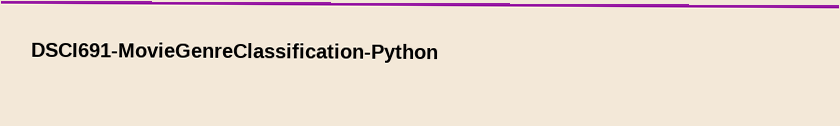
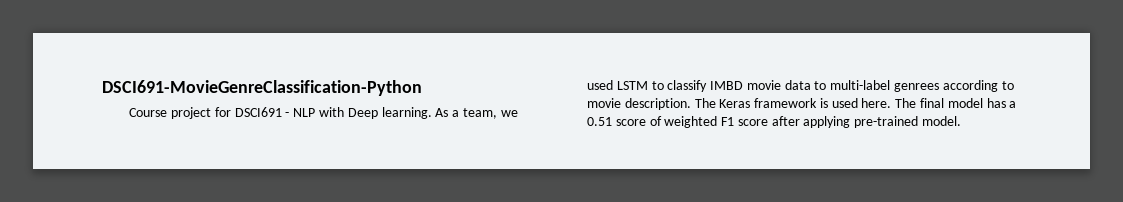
(439, 52) none -> [129,107,518,119] [587,80,1014,92] [587,98,1017,110] [587,116,962,128] // Course project for DSCI691 - NLP with Deep learning. As a team, we used LSTM to classify IMBD movie data to multi-label genrees according to movie description. The Keras framework is used here. The final model has a 0.51 score of weighted F1 score after applying pre-trained model.

